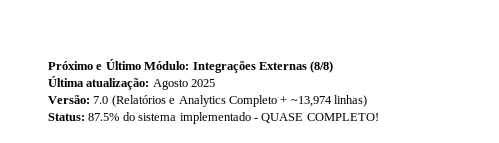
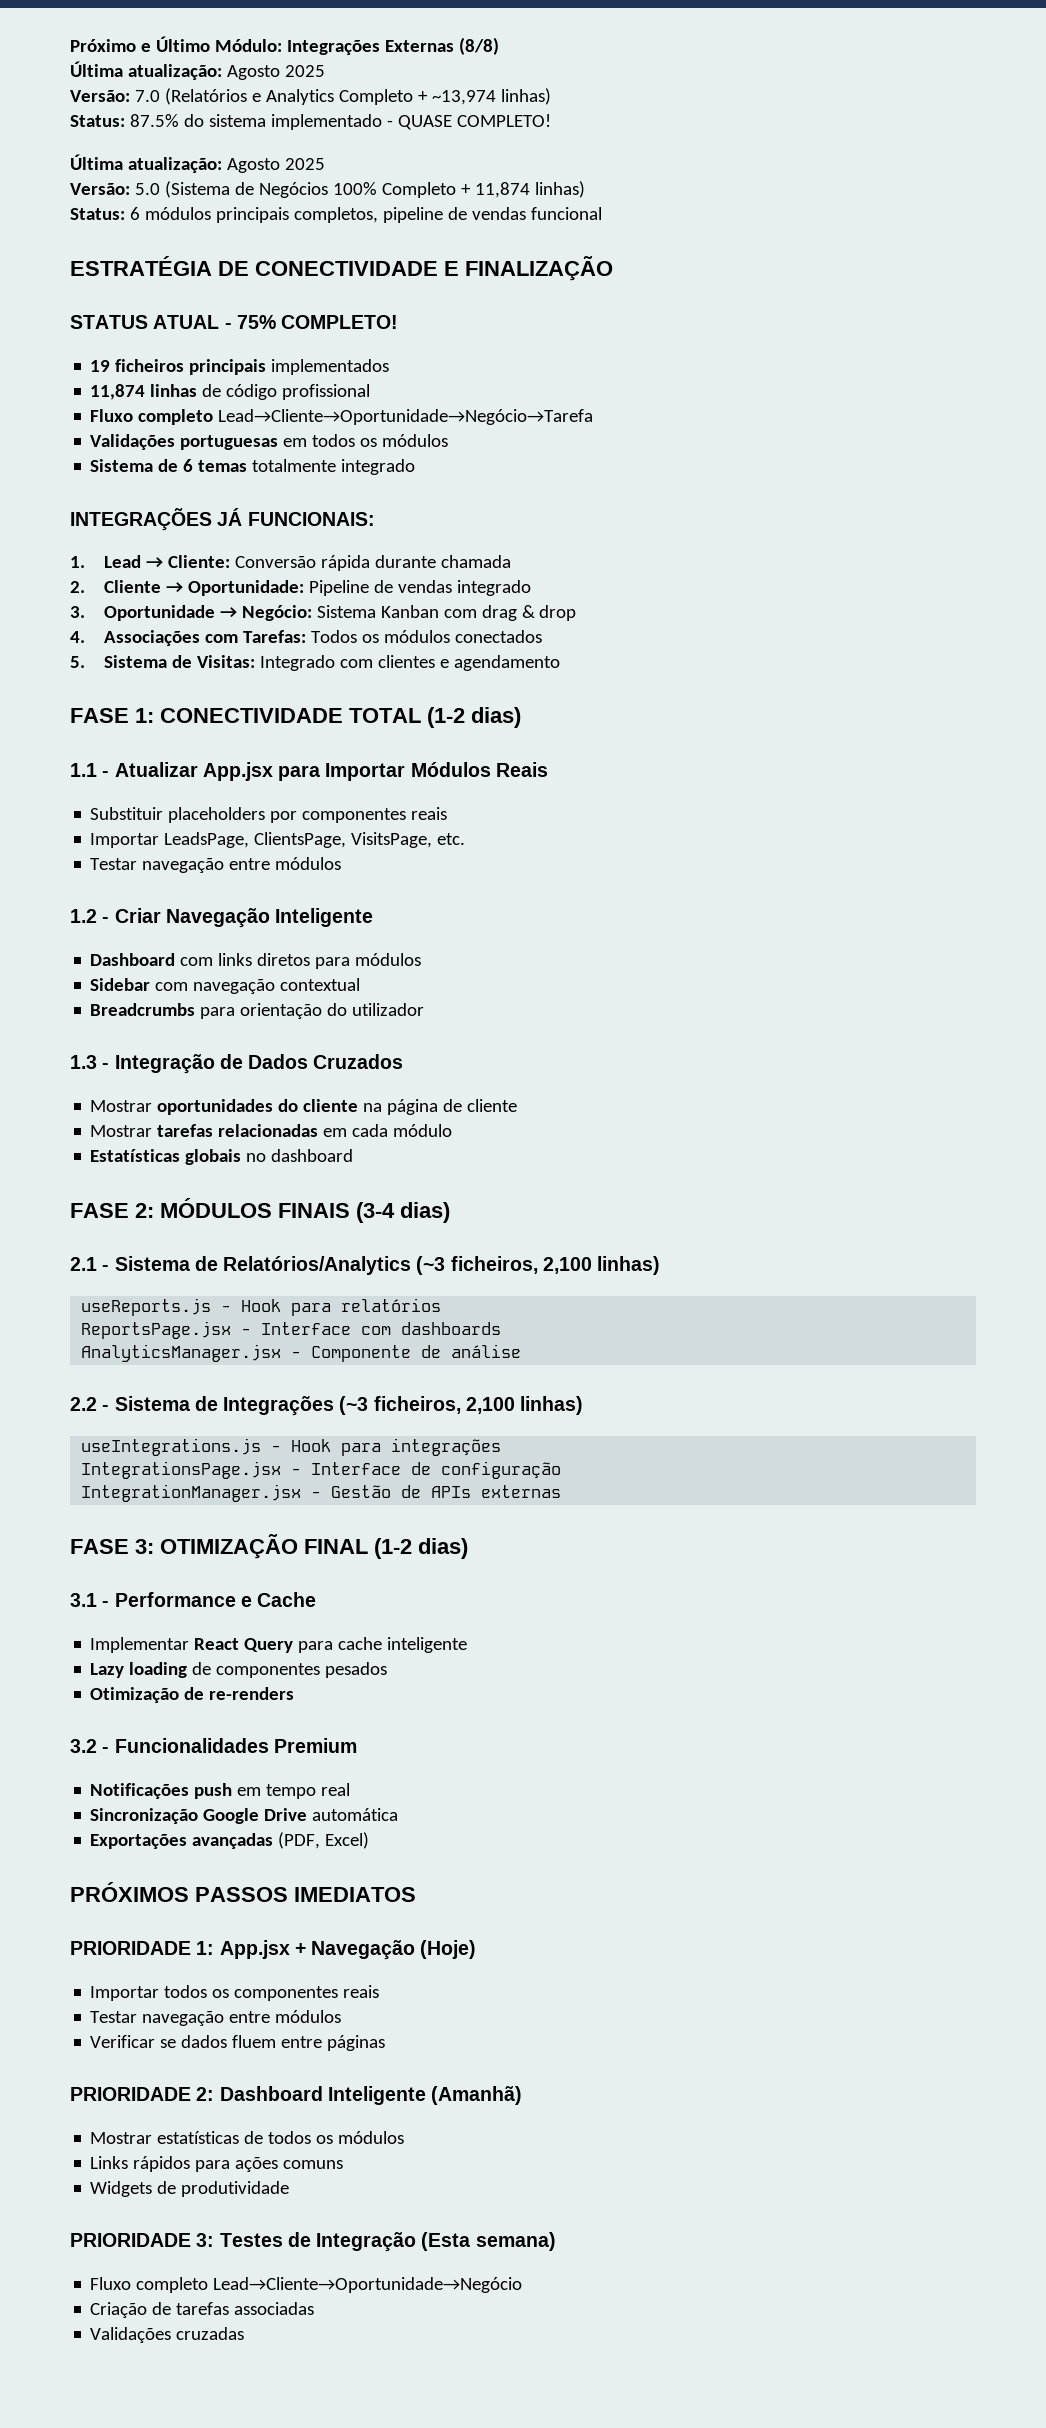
(379, 117) none -> [70,154,325,173] [70,181,585,198] [70,207,602,223] [70,256,613,281] [70,315,399,329] [90,359,390,375] [90,384,371,400] [90,409,594,425] [90,434,449,450] [90,459,416,475] [70,508,375,531] [70,555,511,571] [70,580,531,596] [70,605,577,621] [70,630,542,646] [70,655,560,671] [70,707,521,728] [70,762,548,781] [90,807,448,823] [90,832,466,848] [90,857,342,873] [70,908,374,928] [90,953,422,969] [90,978,361,994] [90,1003,425,1019] [70,1054,404,1074] [90,1099,518,1115] [90,1124,453,1137] [90,1149,354,1165] [70,1198,450,1223] [70,1256,661,1275] [81,1298,442,1316] [81,1321,502,1339] [81,1344,522,1362] [70,1396,584,1416] [81,1438,502,1456] [81,1461,562,1479] [81,1484,562,1502] [70,1534,468,1559] [70,1592,317,1607] [90,1637,468,1653] [90,1662,388,1678] [90,1687,295,1703] [70,1738,357,1753] [90,1783,351,1799] [90,1808,399,1824] [90,1832,370,1849] [70,1882,416,1902] [70,1940,477,1960] [90,1985,380,2001] [90,2010,342,2026] [90,2035,386,2051] [70,2086,523,2105] [90,2131,405,2144] [90,2156,344,2172] [90,2181,290,2197] [70,2232,556,2252] [90,2277,523,2293] [90,2302,315,2318] [90,2327,245,2343] // Última atualização: Agosto 2025 // Versão: 5.0 (Sistema de Negócios 100% Completo + 11,874 linhas) // Status: 6 módulos principais completos, pipeline de vendas funcional // ESTRATÉGIA DE CONECTIVIDADE E FINALIZAÇÃO // STATUS ATUAL - 75% COMPLETO! // 19 ficheiros principais implementados // 11,874 linhas de código profissional // Fluxo completo Lead→Cliente→Oportunidade→Negócio→Tarefa // Validações portuguesas em todos os módulos // Sistema de 6 temas totalmente integrado // INTEGRAÇÕES JÁ FUNCIONAIS: // 1. Lead → Cliente: Conversão rápida durante chamada // 2. Cliente → Oportunidade: Pipeline de vendas integrado // 3. Oportunidade → Negócio: Sistema Kanban com drag & drop // 4. Associações com Tarefas: Todos os módulos conectados // 5. Sistema de Visitas: Integrado com clientes e agendamento // FASE 1: CONECTIVIDADE TOTAL (1-2 dias) // 1.1 - Atualizar App.jsx para Importar Módulos Reais // Substituir placeholders por componentes reais // Importar LeadsPage, ClientsPage, VisitsPage, etc. // Testar navegação entre módulos // 1.2 - Criar Navegação Inteligente // Dashboard com links diretos para módulos // Sidebar com navegação contextual // Breadcrumbs para orientação do utilizador // 1.3 - Integração de Dados Cruzados // Mostrar oportunidades do cliente na página de cliente // Mostrar tarefas relacionadas em cada módulo // Estatísticas globais no dashboard // FASE 2: MÓDULOS FINAIS (3-4 dias) // 2.1 - Sistema de Relatórios/Analytics (~3 ficheiros, 2,100 linhas) // useReports.js - Hook para relatórios // ReportsPage.jsx - Interface com dashboards // AnalyticsManager.jsx - Componente de análise // 2.2 - Sistema de Integrações (~3 ficheiros, 2,100 linhas) // useIntegrations.js - Hook para integrações // IntegrationsPage.jsx - Interface de configuração // IntegrationManager.jsx - Gestão de APIs externas // FASE 3: OTIMIZAÇÃO FINAL (1-2 dias) // 3.1 - Performance e Cache // Implementar React Query para cache inteligente // Lazy loading de componentes pesados // Otimização de re-renders // 3.2 - Funcionalidades Premium // Notificações push em tempo real // Sincronização Google Drive automática // Exportações avançadas (PDF, Excel) // PRÓXIMOS PASSOS IMEDIATOS // PRIORIDADE 1: App.jsx + Navegação (Hoje) // Importar todos os componentes reais // Testar navegação entre módulos // Verificar se dados fluem entre páginas // PRIORIDADE 2: Dashboard Inteligente (Amanhã) // Mostrar estatísticas de todos os módulos // Links rápidos para ações comuns // Widgets de produtividade // PRIORIDADE 3: Testes de Integração (Esta semana) // Fluxo completo Lead→Cliente→Oportunidade→Negócio // Criação de tarefas associadas // Validações cruzadas

